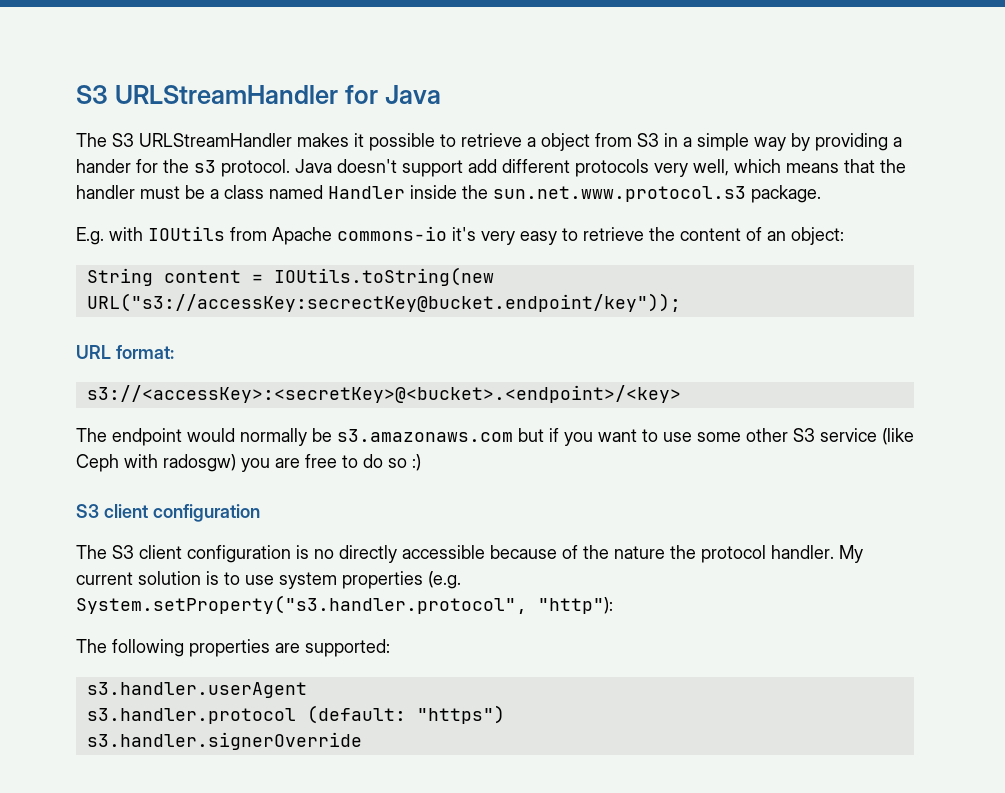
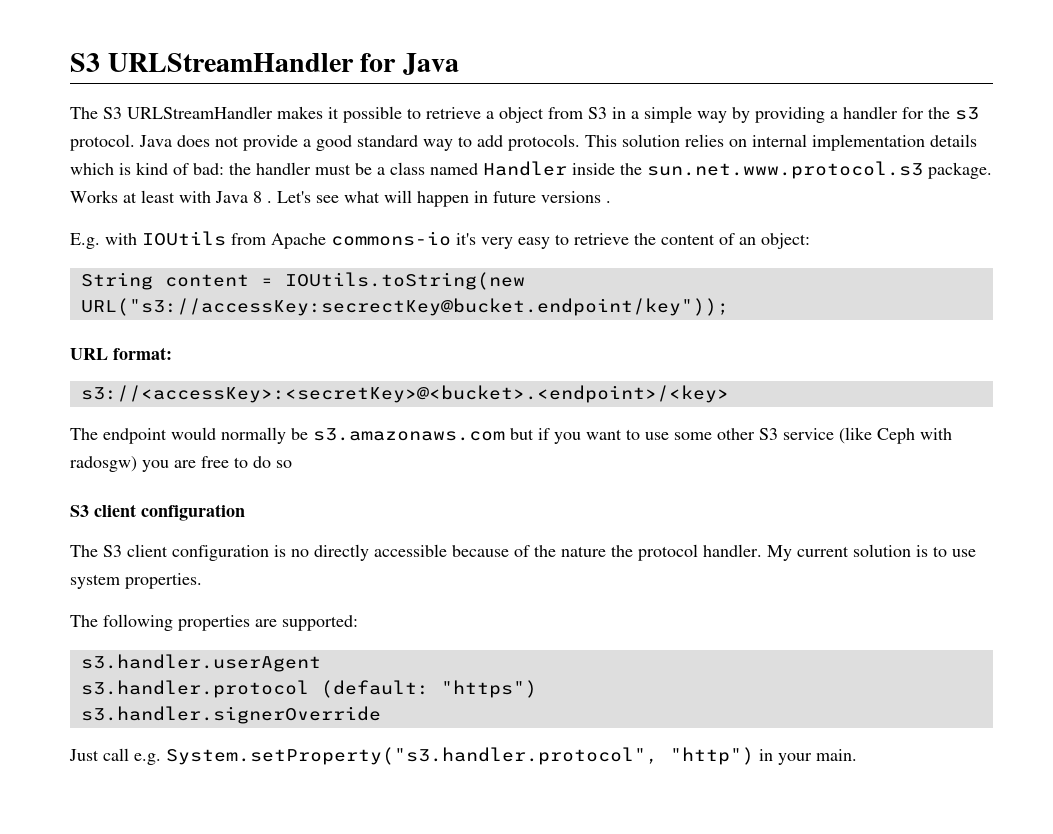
[76,159,131,173] hander -> [843,106,898,119] handler
[337,159,875,177] doesn't support add different protocols very well, which means that -> [177,134,977,151] [70,162,224,175] does not provide a good standard way to add protocols. This solution relies on internal implementation details which is kind of bad:
(821, 194) none -> [70,190,611,207] Works at least with Java 8 . Let's see what will happen in future versions .
[412,454,421,471] :) -> (292, 464) none
[342,571,461,589] [76,595,613,614] properties (e.g. System.setProperty("s3.handler.protocol", "http"): -> [125,573,202,589] properties.
(362, 741) none -> [69,747,857,765] // Just call e.g. System.setProperty("s3.handler.protocol", "http") in your main.

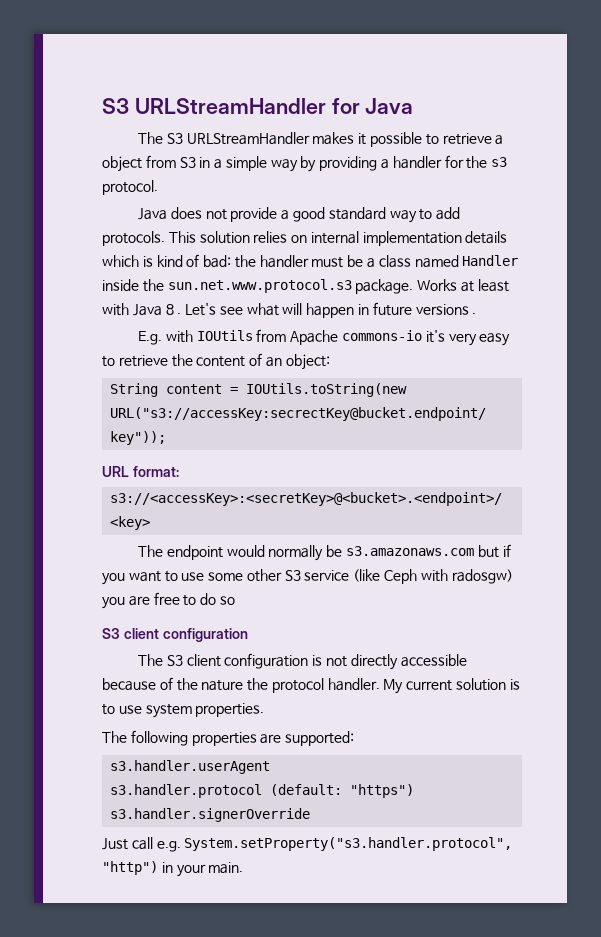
(135, 142) none -> (158, 187) //
[291,549,309,557] no -> [325,656,347,667] not

